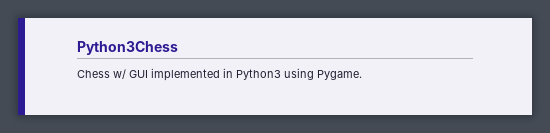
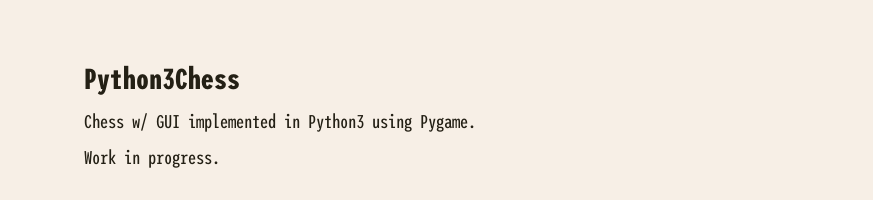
(362, 75) none -> [84,149,220,168] // Work in progress.

